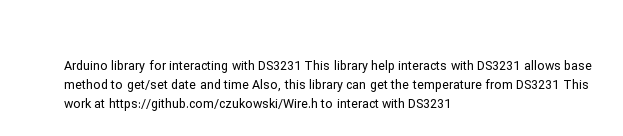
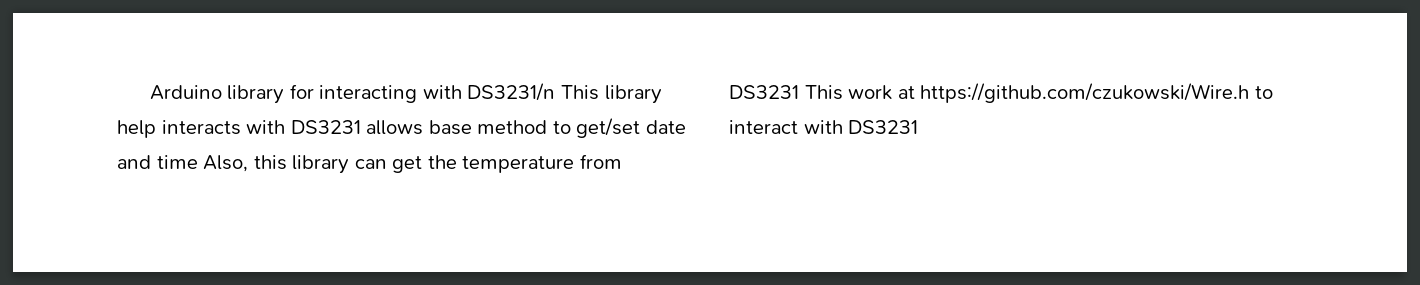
[257,61,301,70] DS3231 -> [467,83,556,101] DS3231/n

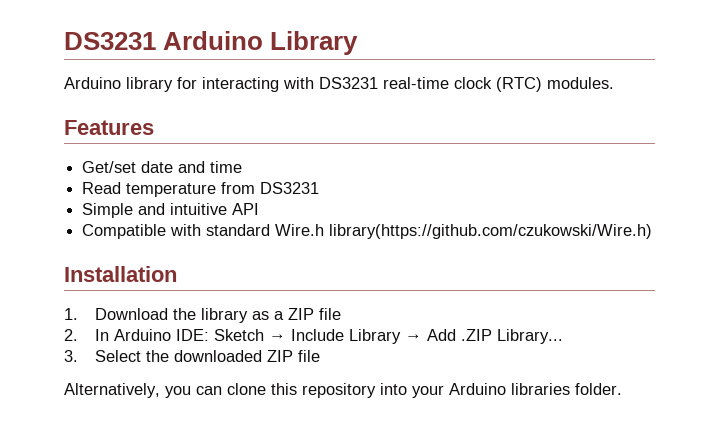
(149, 92) none -> [64,31,359,55] DS3231 Arduino Library //
[467,83,662,104] [117,118,686,138] [117,154,622,174] [729,83,1273,103] [729,120,919,134] DS3231/n This library help interacts with DS3231 allows base method to get/set date and time Also, this library can get the temperature from DS3231 This work at https://github.com/czukowski/Wire.h to interact with DS3231 -> [319,77,614,92] [64,120,154,135] [82,161,243,173] [82,182,320,197] [82,203,260,218] [82,224,653,239] [64,266,177,282] [64,308,342,323] [64,329,564,344] [64,350,321,362] [64,383,622,398] DS3231 real-time clock (RTC) modules. // Features // Get/set date and time // Read temperature from DS3231 // Simple and intuitive API // Compatible with standard Wire.h library(https://github.com/czukowski/Wire.h) // Installation // 1. Download the library as a ZIP file // 2. In Arduino IDE: Sketch → Include Library → Add .ZIP Library... // 3. Select the downloaded ZIP file // Alternatively, you can clone this repository into your Arduino libraries folder.

